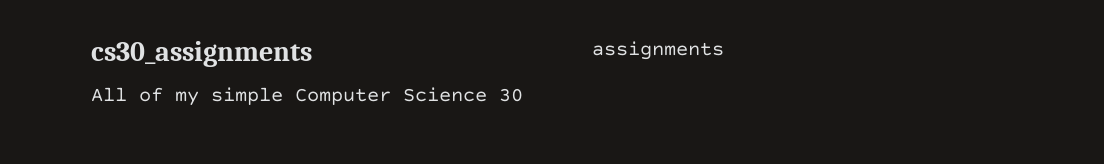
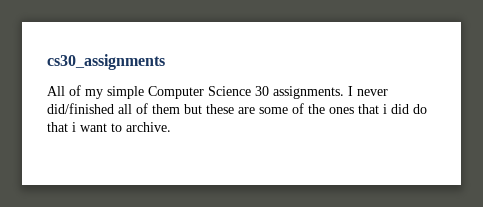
[592,41,724,60] assignments -> [273,86,388,99] [47,103,427,114] [47,122,171,132] assignments. I never did/finished all of them but these are some of the ones that i did do that i want to archive.

